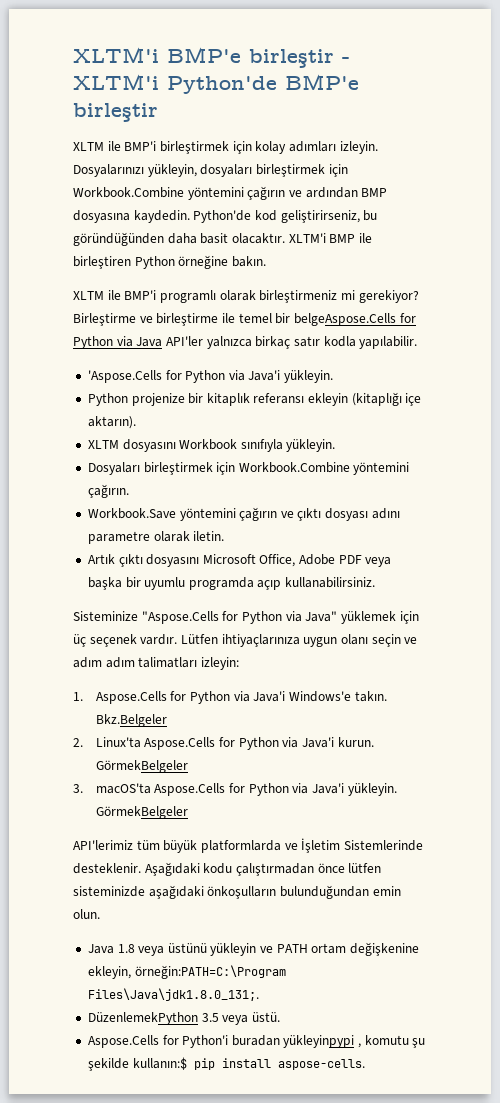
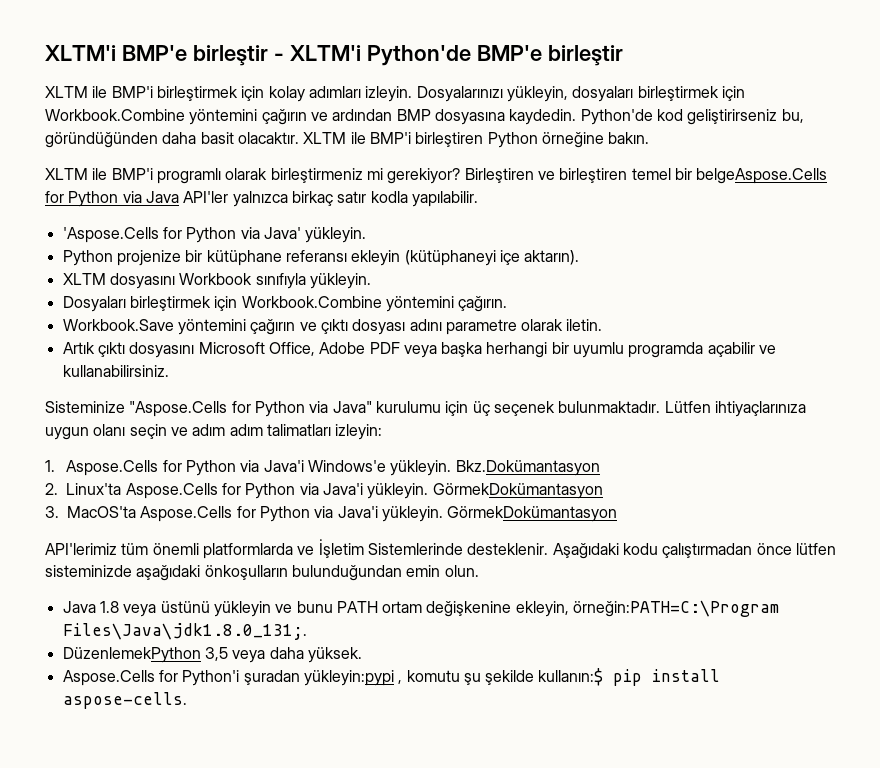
[280,210,378,223] geliştirirseniz, bu -> [687,109,804,125] geliştirirseniz bu,
[288,233,372,243] XLTM'i BMP ile -> [303,132,411,144] XLTM ile BMP'i
[73,313,235,326] Birleştirme ve birleştirme ile -> [464,168,628,183] Birleştiren ve birleştiren
[248,370,281,381] Java'i -> [263,227,301,239] Java'
[206,393,250,406] kitaplık -> [206,250,282,266] kütüphane
[351,392,402,406] (kitaplığı -> [404,250,496,266] (kütüphaneyi
(122, 583) none -> [486,342,548,358] herhangi
[257,580,282,590] açıp -> [707,342,777,357] açabilir ve
[340,611,396,624] yüklemek -> [375,401,441,413] kurulumu
[140,634,178,645] vardır. -> [558,401,661,413] bulunmaktadır.
[354,691,387,702] [95,714,167,727] takın. Bkz.Belgeler -> [390,460,600,476] yükleyin. Bkz.Dokümantasyon
[337,737,374,747] [95,760,188,773] kurun. GörmekBelgeler -> [367,483,603,499] yükleyin. GörmekDokümantasyon
[95,783,397,796] [95,806,188,819] macOS'ta Aspose.Cells for Python via Java'i yükleyin. GörmekBelgeler -> [67,506,618,522] MacOS'ta Aspose.Cells for Python via Java'i yükleyin. GörmekDokümantasyon
[163,840,198,853] büyük -> [152,543,199,555] önemli
(274, 949) none -> [296,601,333,613] bunu
[201,1012,280,1025] 3.5 veya üstü. -> [204,647,362,663] 3,5 veya daha yüksek.
[231,1035,355,1048] buradan yükleyinpypi -> [243,670,394,686] şuradan yükleyin:pypi

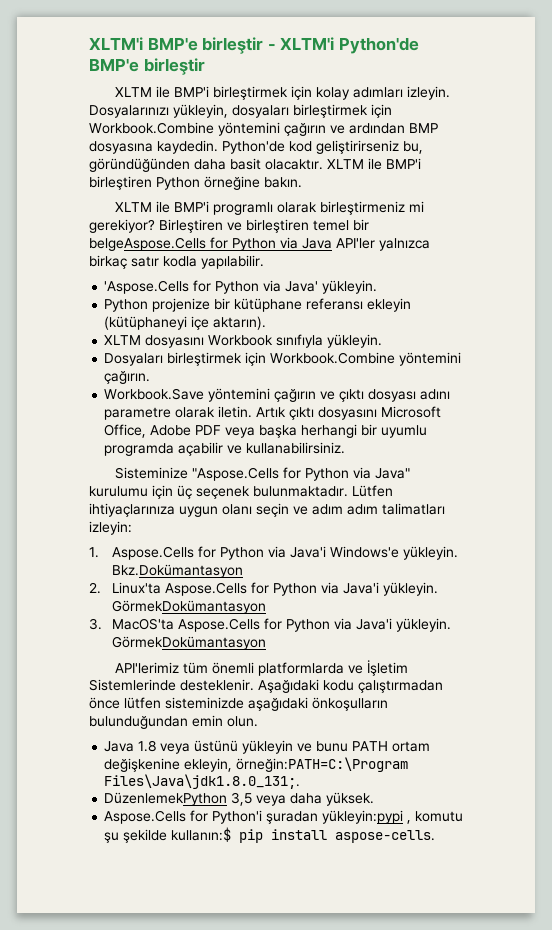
(603, 325) // -> (253, 412) none

